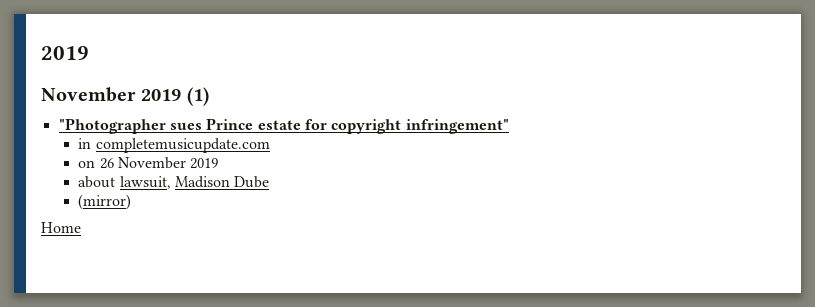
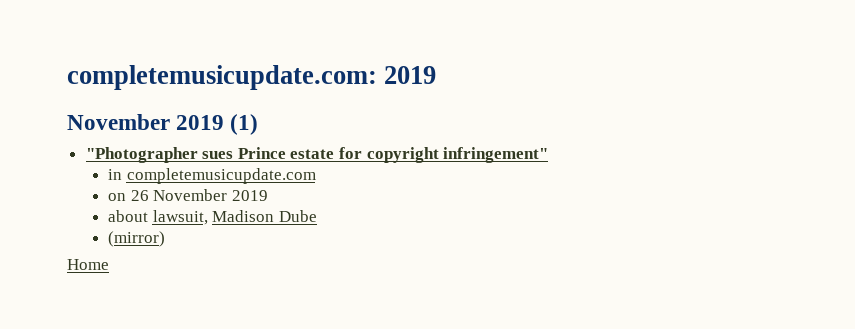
(41, 53) none -> [67,65,377,90] completemusicupdate.com:

